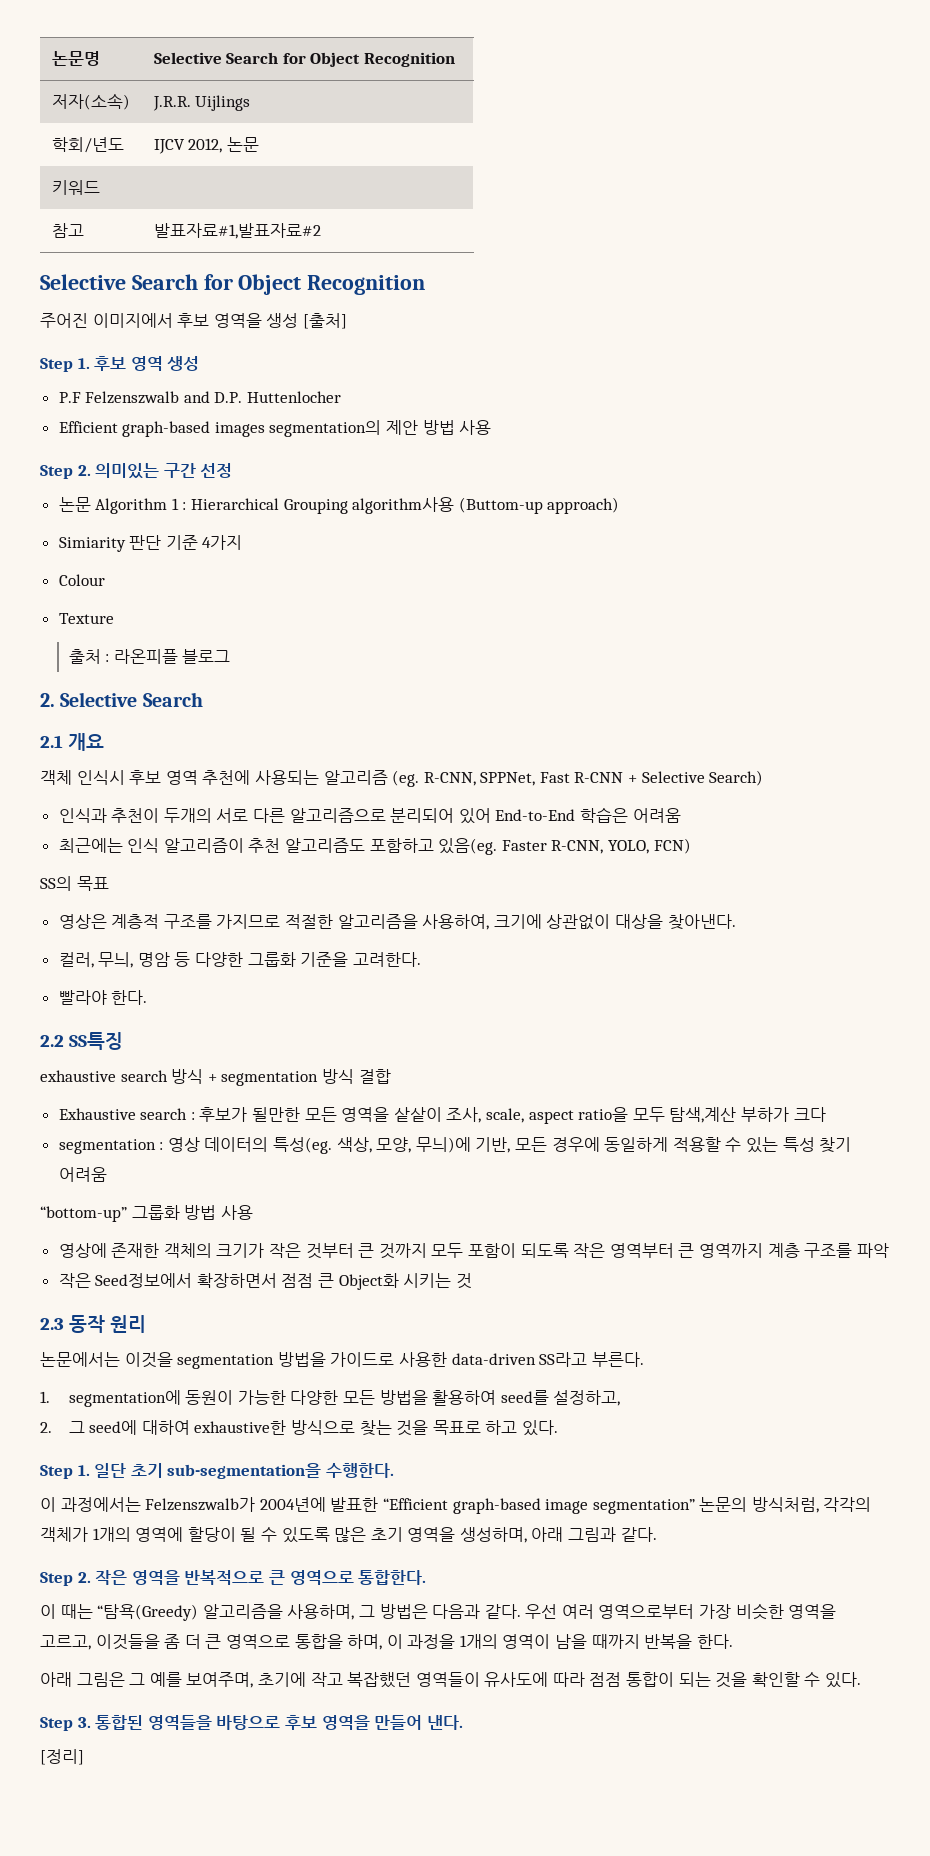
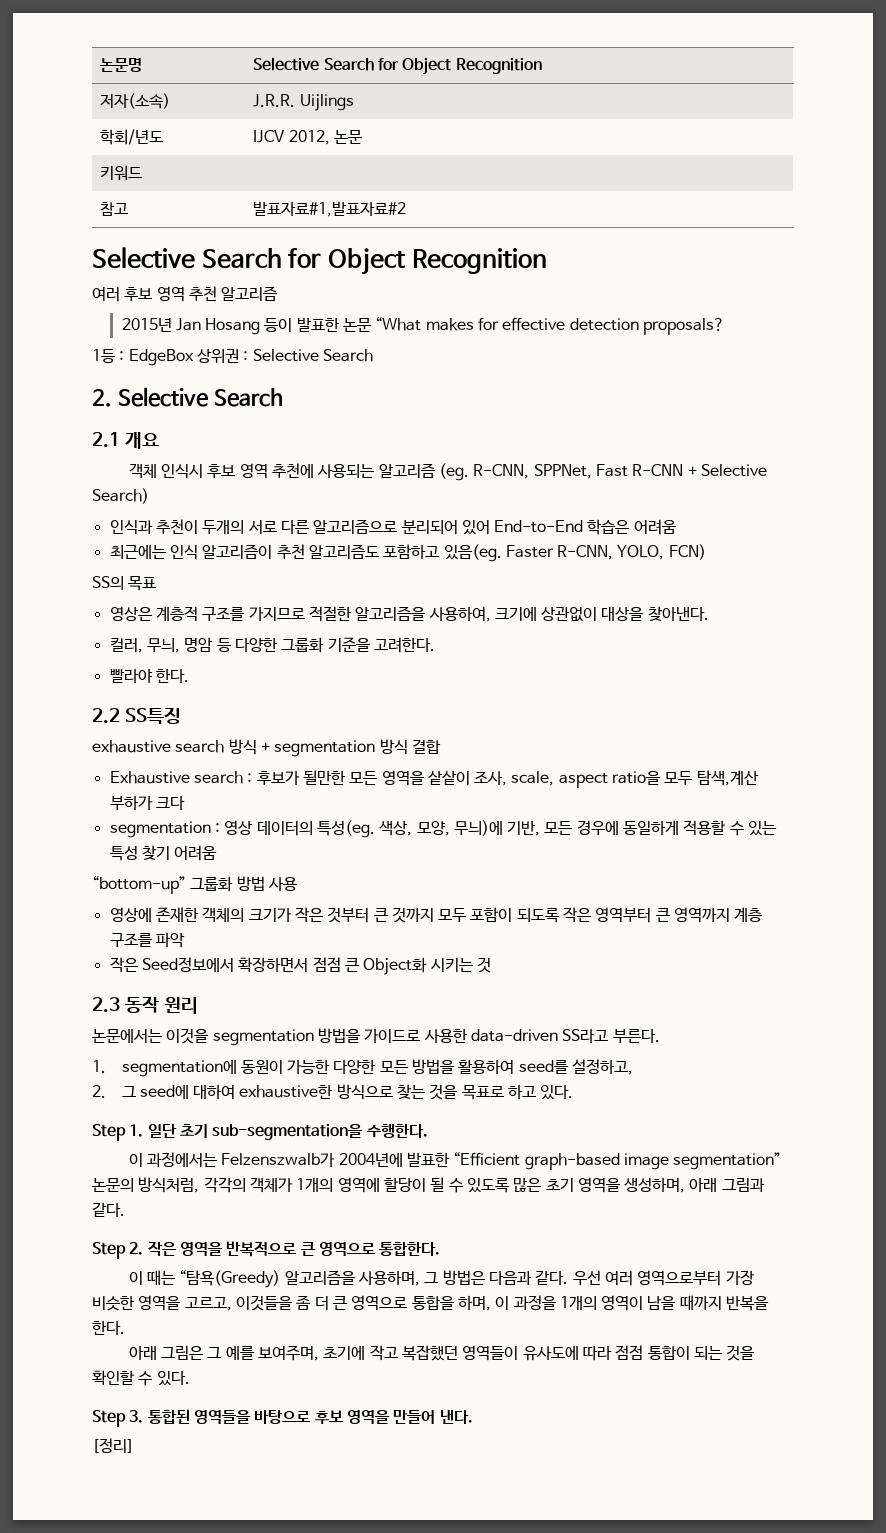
[40,313,347,329] [40,356,200,372] [58,391,342,404] [58,420,492,437] [40,463,233,479] [58,497,620,514] [58,535,243,552] [58,574,105,586] [58,613,114,624] [68,649,231,664] 주어진 이미지에서 후보 영역을 생성 [출처] // Step 1. 후보 영역 생성 // P.F Felzenszwalb and D.P. Huttenlocher // Efficient graph-based images segmentation의 제안 방법 사용 // Step 2. 의미있는 구간 선정 // 논문 Algorithm 1 : Hierarchical Grouping algorithm사용 (Buttom-up approach) // Simiarity 판단 기준 4가지 // Colour // Texture // 출처 : 라온피플 블로그 -> [92,286,279,302] [121,317,726,335] [92,349,373,366] 여러 후보 영역 추천 알고리즘 // 2015년 Jan Hosang 등이 발표한 논문 “What makes for effective detection proposals? // 1등 : EdgeBox 상위권 : Selective Search

